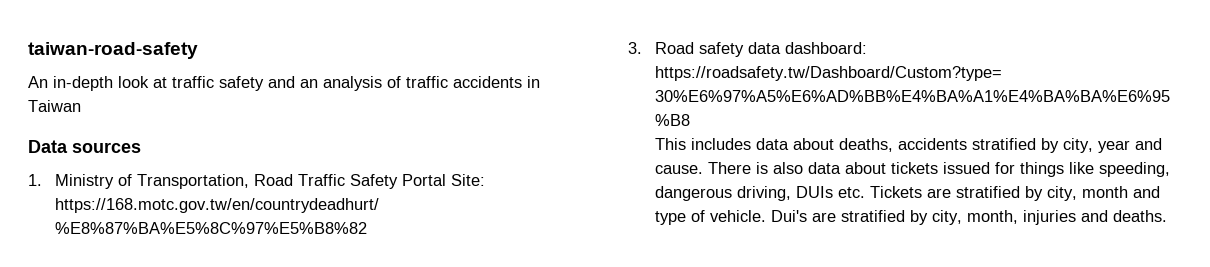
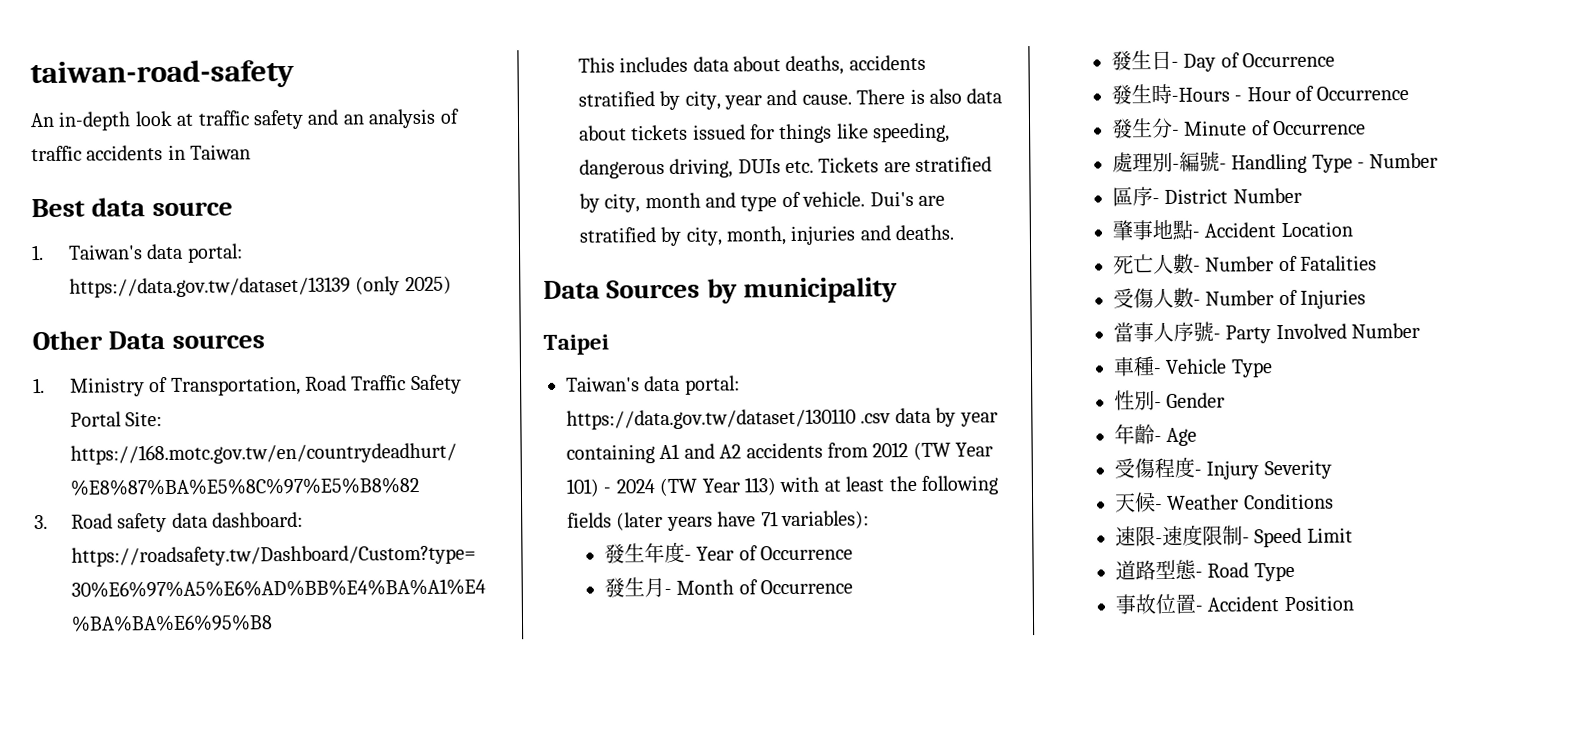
(81, 106) none -> [31,197,233,218] [31,243,243,263] [68,275,452,298] [32,330,103,351] Best data source // 1. Taiwan's data portal: https://data.gov.tw/dataset/13139 (only 2025) // Other
(1167, 216) none -> [543,277,898,304] [543,334,609,355] [566,375,740,395] [566,407,998,430] [566,441,994,464] [566,475,998,497] [567,510,869,531] [603,541,854,564] [603,577,854,598] [1110,50,1336,72] [1110,83,1410,105] [1110,117,1367,139] [1111,151,1439,174] [1111,186,1302,207] [1111,219,1353,241] [1112,253,1378,275] [1112,287,1367,309] [1112,321,1421,344] [1112,356,1273,378] [1113,390,1226,411] [1113,424,1198,446] [1113,456,1332,480] [1113,492,1334,513] [1114,524,1353,548] [1114,559,1295,582] [1114,593,1354,615] // Data Sources by municipality // Taipei // Taiwan's data portal: https://data.gov.tw/dataset/130110 .csv data by year containing A1 and A2 accidents from 2012 (TW Year 101) - 2024 (TW Year 113) with at least the following fields (later years have 71 variables): // 發生年度- Year of Occurrence // 發生月- Month of Occurrence // 發生日- Day of Occurrence // 發生時-Hours - Hour of Occurrence // 發生分- Minute of Occurrence // 處理別-編號- Handling Type - Number // 區序- District Number // 肇事地點- Accident Location // 死亡人數- Number of Fatalities // 受傷人數- Number of Injuries // 當事人序號- Party Involved Number // 車種- Vehicle Type // 性別- Gender // 年齡- Age // 受傷程度- Injury Severity // 天候- Weather Conditions // 速限-速度限制- Speed Limit // 道路型態- Road Type // 事故位置- Accident Position

